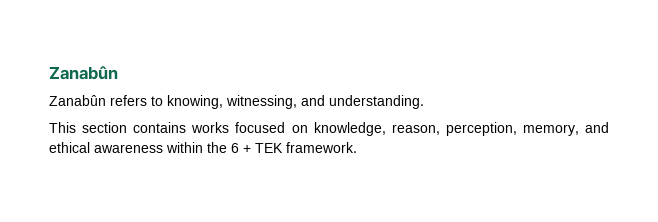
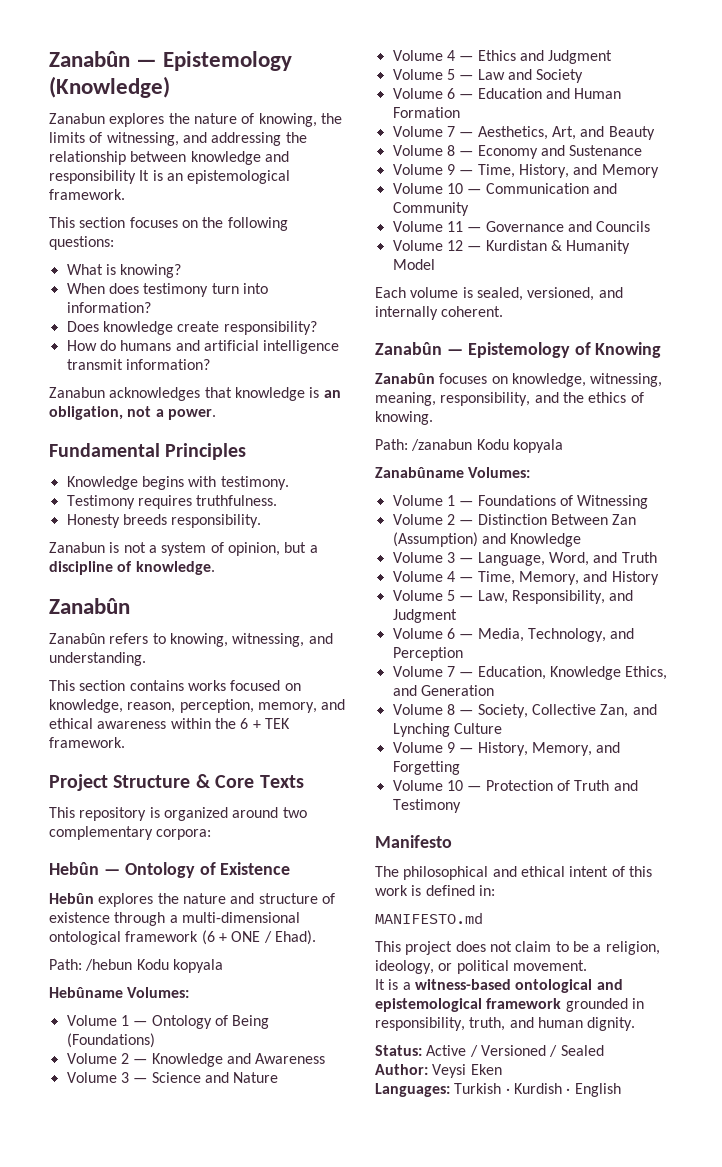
[49,66,118,80] Zanabûn -> [49,51,293,71] [49,76,170,98] [49,113,342,127] [49,132,307,146] [49,151,289,165] [49,170,291,184] [49,189,125,200] [49,217,288,231] [49,236,114,250] [66,264,182,278] [66,283,268,297] [66,302,151,313] [66,321,317,335] [66,340,340,354] [66,359,210,370] [49,387,341,401] [49,406,216,420] [49,443,247,460] [66,476,289,490] [66,495,278,509] [66,514,262,528] [49,542,318,556] [49,561,215,575] [49,598,130,614] Zanabûn — Epistemology (Knowledge) // Zanabun explores the nature of knowing, the limits of witnessing, and addressing the relationship between knowledge and responsibility It is an epistemological framework. // This section focuses on the following questions: // What is knowing? // When does testimony turn into information? // Does knowledge create responsibility? // How do humans and artificial intelligence transmit information? // Zanabun acknowledges that knowledge is an obligation, not a power. // Fundamental Principles // Knowledge begins with testimony. // Testimony requires truthfulness. // Honesty breeds responsibility. // Zanabun is not a system of opinion, but a discipline of knowledge. // Zanabûn
(357, 147) none -> [49,774,304,791] [49,807,307,821] [49,826,212,840] [49,862,291,878] [49,893,335,907] [49,912,300,926] [49,930,316,945] [49,959,223,973] [49,987,190,998] [66,1015,270,1029] [66,1033,155,1048] [66,1053,326,1067] [66,1072,279,1083] [392,50,613,64] [392,69,584,83] [392,88,622,99] [392,107,460,118] [392,126,655,140] [392,145,643,159] [392,164,659,178] [392,183,617,194] [392,202,469,216] [392,221,651,232] [392,240,631,254] [392,259,435,270] [375,287,623,301] [375,306,504,320] [375,342,662,358] [375,373,663,387] [375,392,644,406] [375,411,433,425] [375,439,563,453] [375,467,531,478] [392,495,649,509] [392,514,637,525] [392,532,582,547] [392,552,657,566] [392,571,659,585] [392,590,634,604] [392,609,457,623] [392,628,635,642] [392,647,463,661] [392,666,668,680] [392,685,494,696] [392,704,657,718] [392,723,502,737] [392,742,621,756] [392,761,460,775] [392,780,638,791] [392,799,461,813] [375,835,452,848] [375,866,652,880] [375,885,495,896] [375,912,483,924] [375,941,660,955] [375,960,587,974] [375,979,623,993] [375,998,644,1012] [375,1017,636,1031] [375,1045,604,1057] [375,1064,502,1078] [375,1083,621,1097] // Project Structure & Core Texts // This repository is organized around two complementary corpora: // Hebûn — Ontology of Existence // Hebûn explores the nature and structure of existence through a multi-dimensional ontological framework (6 + ONE / Ehad). // Path: /hebun Kodu kopyala // Hebûname Volumes: // Volume 1 — Ontology of Being (Foundations) // Volume 2 — Knowledge and Awareness // Volume 3 — Science and Nature // Volume 4 — Ethics and Judgment // Volume 5 — Law and Society // Volume 6 — Education and Human Formation // Volume 7 — Aesthetics, Art, and Beauty // Volume 8 — Economy and Sustenance // Volume 9 — Time, History, and Memory // Volume 10 — Communication and Community // Volume 11 — Governance and Councils // Volume 12 — Kurdistan & Humanity Model // Each volume is sealed, versioned, and internally coherent. // Zanabûn — Epistemology of Knowing // Zanabûn focuses on knowledge, witnessing, meaning, responsibility, and the ethics of knowing. // Path: /zanabun Kodu kopyala // Zanabûname Volumes: // Volume 1 — Foundations of Witnessing // Volume 2 — Distinction Between Zan (Assumption) and Knowledge // Volume 3 — Language, Word, and Truth // Volume 4 — Time, Memory, and History // Volume 5 — Law, Responsibility, and Judgment // Volume 6 — Media, Technology, and Perception // Volume 7 — Education, Knowledge Ethics, and Generation // Volume 8 — Society, Collective Zan, and Lynching Culture // Volume 9 — History, Memory, and Forgetting // Volume 10 — Protection of Truth and Testimony // Manifesto // The philosophical and ethical intent of this work is defined in: // MANIFESTO.md // This project does not claim to be a religion, ideology, or political movement. // It is a witness-based ontological and epistemological framework grounded in responsibility, truth, and human dignity. // Status: Active / Versioned / Sealed // Author: Veysi Eken // Languages: Turkish · Kurdish · English

